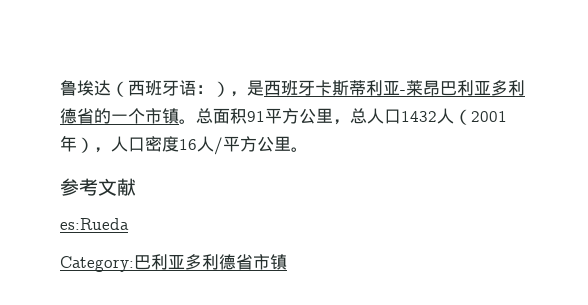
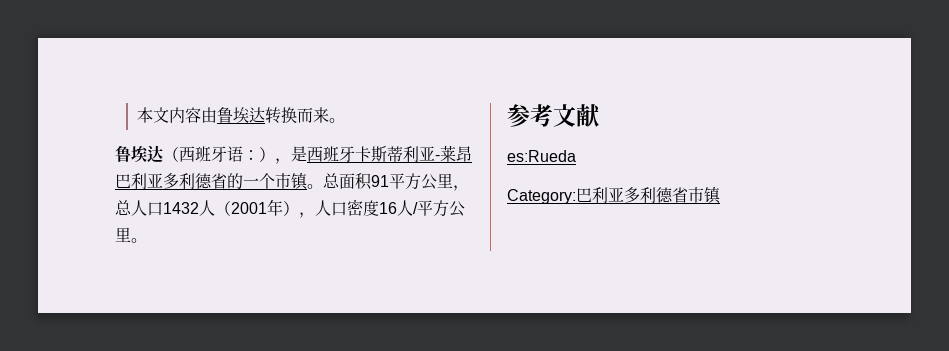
(60, 88) none -> [136,107,345,124] 本文内容由鲁埃达转换而来。 //

